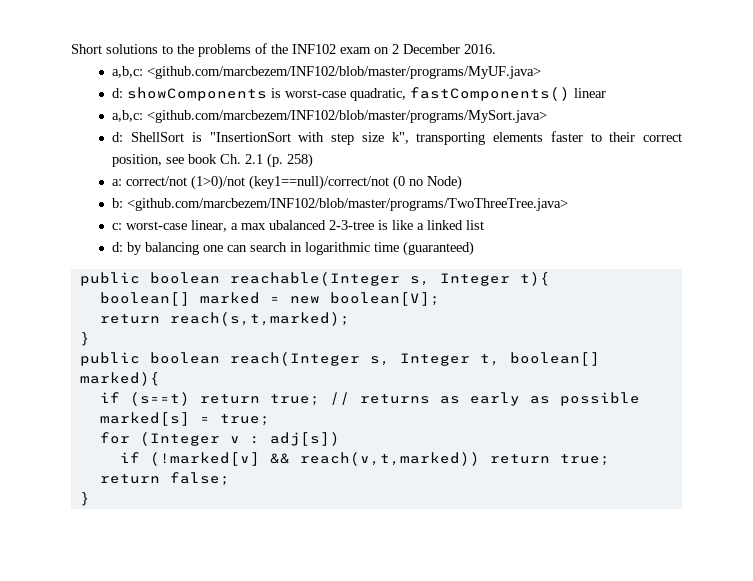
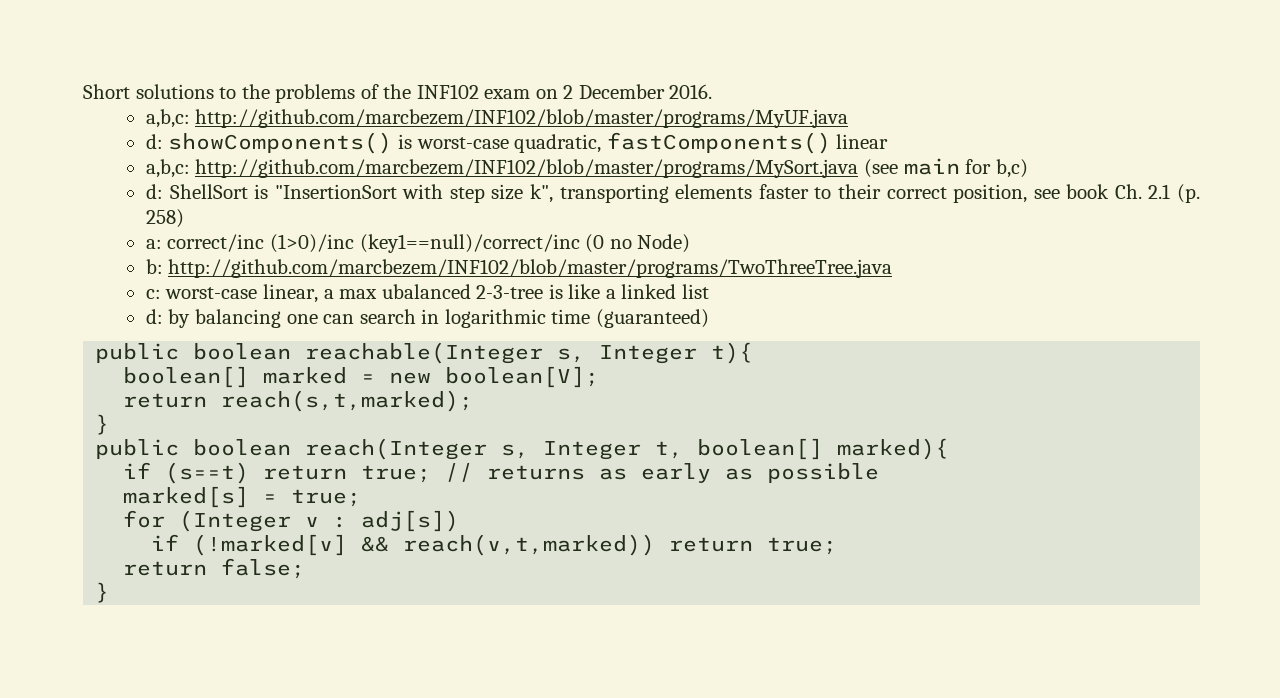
[147,66,542,79] [112,87,268,101] <github.com/marcbezem/INF102/blob/master/programs/MyUF.java> // d: showComponents -> [195,109,849,128] [145,132,393,154] http://github.com/marcbezem/INF102/blob/master/programs/MyUF.java // d: showComponents()
[147,110,548,123] <github.com/marcbezem/INF102/blob/master/programs/MySort.java> -> [195,158,1028,178] http://github.com/marcbezem/INF102/blob/master/programs/MySort.java (see main for b,c)
[126,175,390,190] correct/not (1>0)/not (key1==null)/correct/not -> [167,234,580,253] correct/inc (1>0)/inc (key1==null)/correct/inc
[127,198,569,211] <github.com/marcbezem/INF102/blob/master/programs/TwoThreeTree.java> -> [168,259,893,278] http://github.com/marcbezem/INF102/blob/master/programs/TwoThreeTree.java

